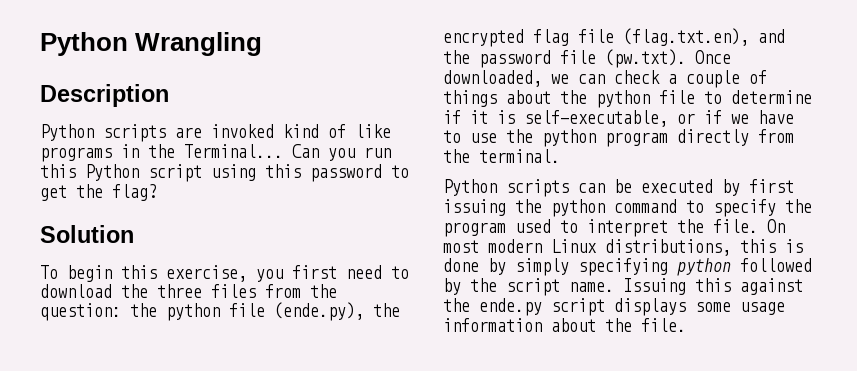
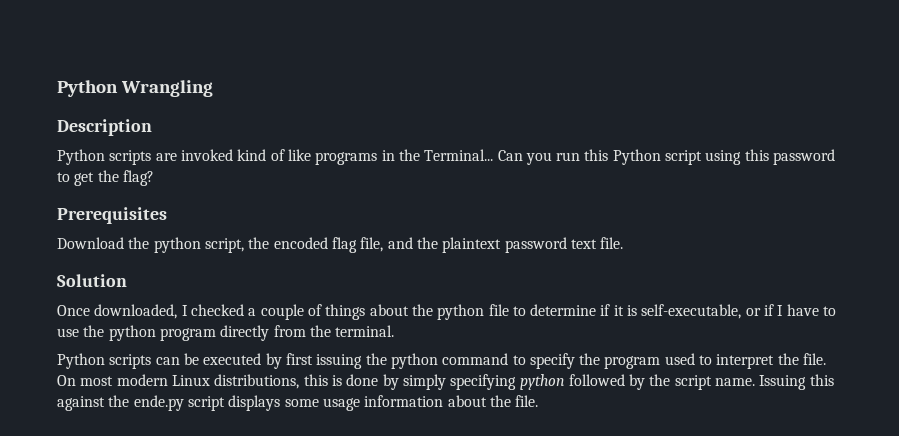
[40,225,134,243] [40,265,409,282] [40,284,337,298] [40,302,400,321] [443,28,785,47] [443,49,731,68] [443,70,660,87] Solution // To begin this exercise, you first need to download the three files from the question: the python file (ende.py), the encrypted flag file (flag.txt.en), and the password file (pw.txt). Once downloaded, we can check -> [57,207,167,224] [57,237,624,253] [57,274,127,287] [57,304,244,319] Prerequisites // Download the python script, the encoded flag file, and the plaintext password text file. // Solution // Once downloaded, I checked
[731,114,749,124] we -> [777,305,784,316] I

